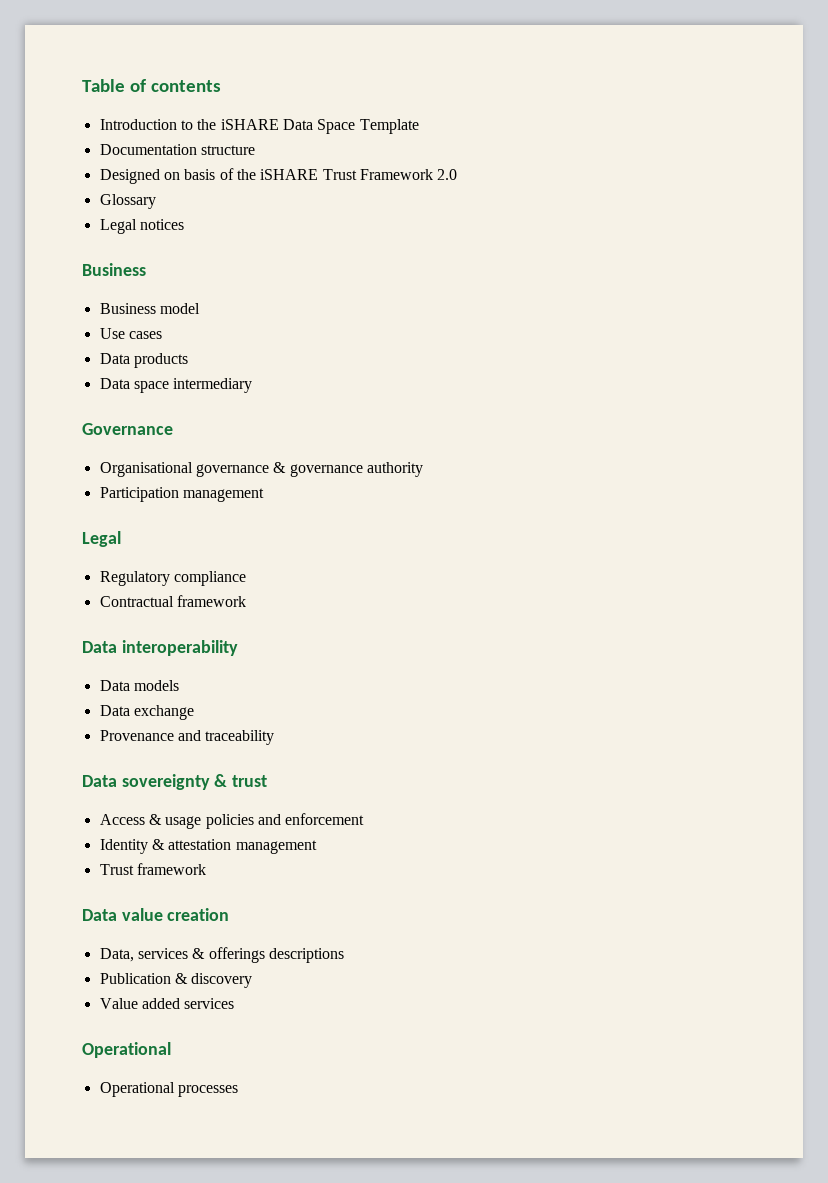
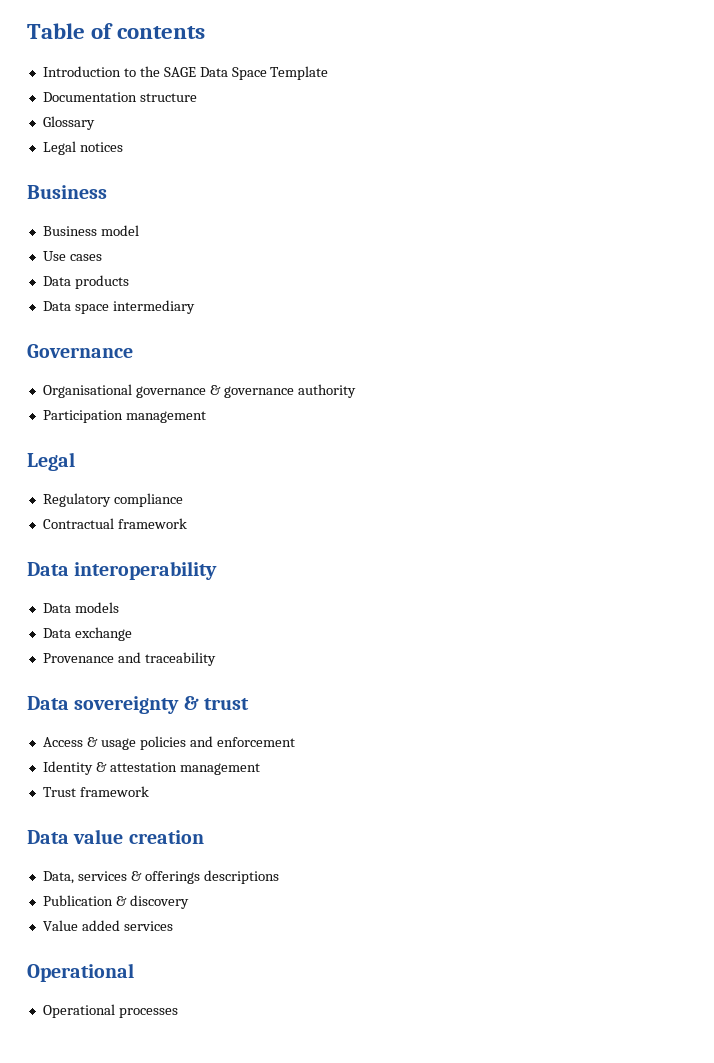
[220,119,279,130] iSHARE -> [163,67,196,77] SAGE
[99,168,458,184] // Designed on basis of the iSHARE Trust Framework 2.0 -> (197, 97) none

